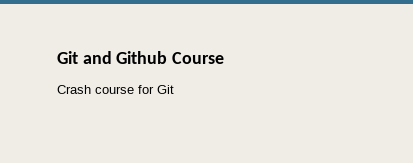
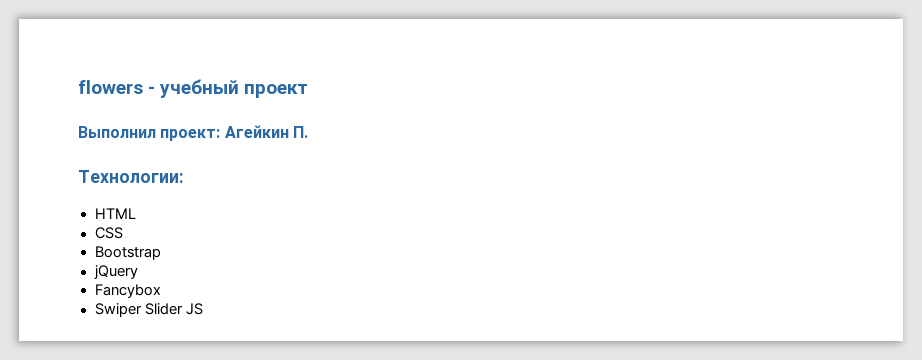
[57,51,225,64] [57,85,174,94] Git and Github Course // Crash course for Git -> [78,79,309,98] [78,125,308,141] [78,170,184,183] [94,208,136,219] [94,227,123,239] [94,246,161,260] [93,265,138,279] [94,284,161,298] [94,303,203,317] flowers - учебный проект // Выполнил проект: Агейкин П. // Технологии: // HTML // CSS // Bootstrap // jQuery // Fancybox // Swiper Slider JS

